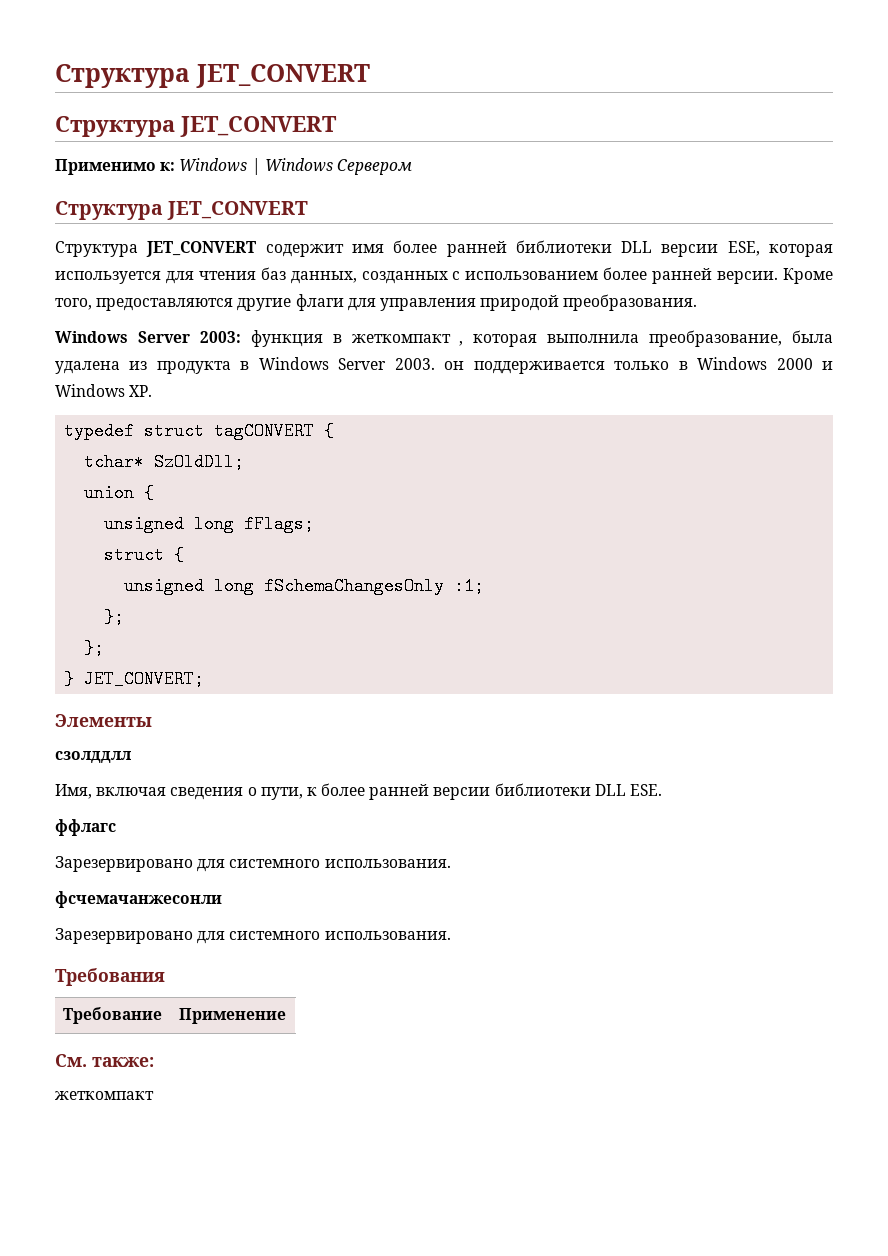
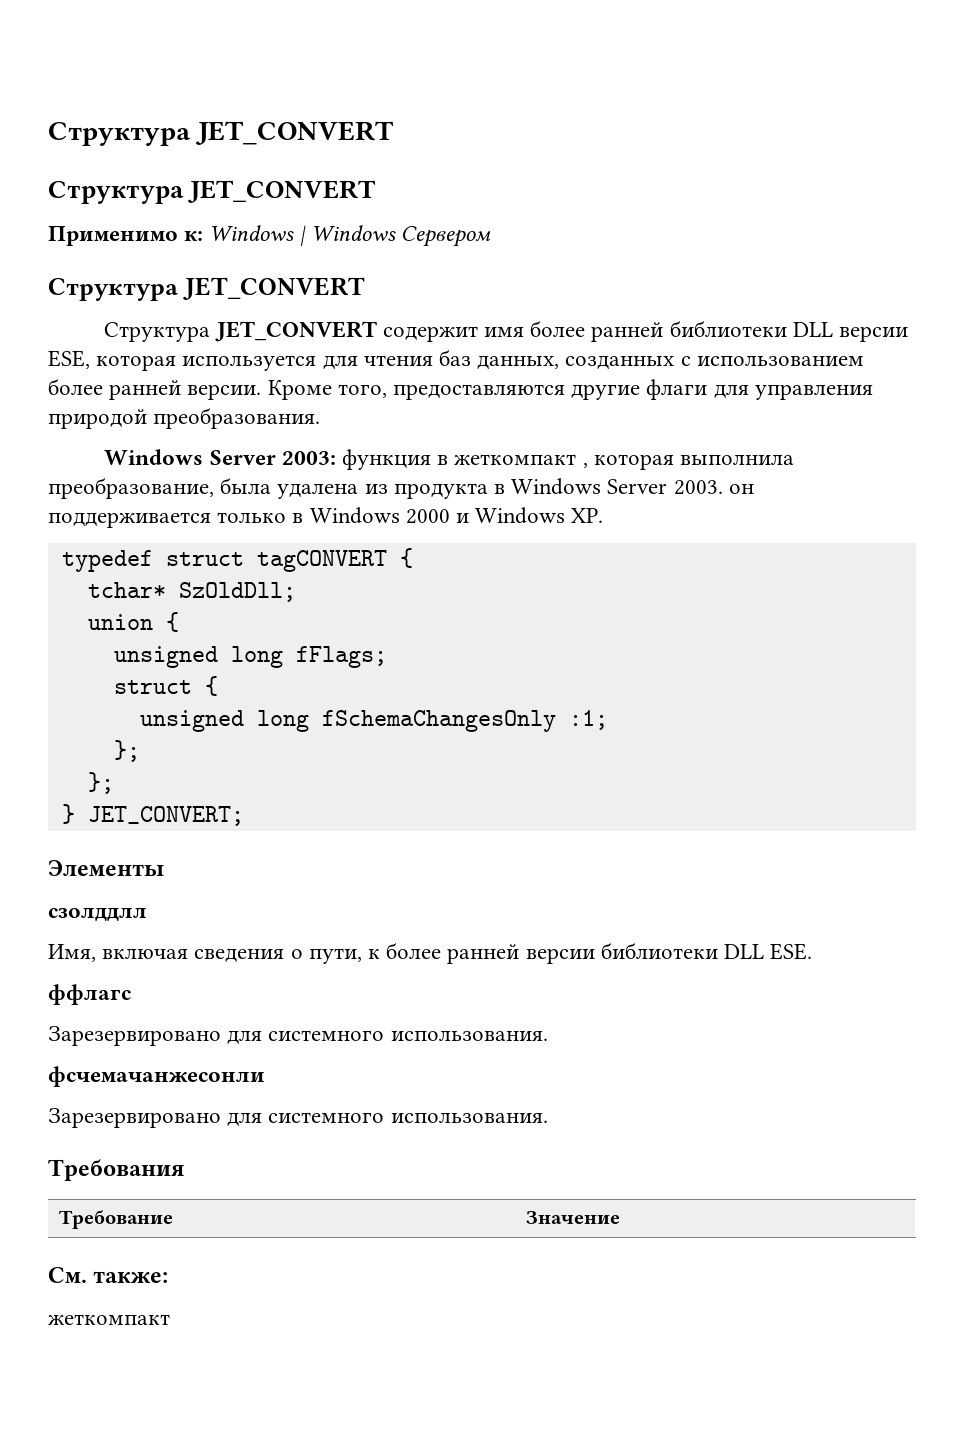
[179,1008,287,1024] Применение -> [526,1211,621,1224] Значение

